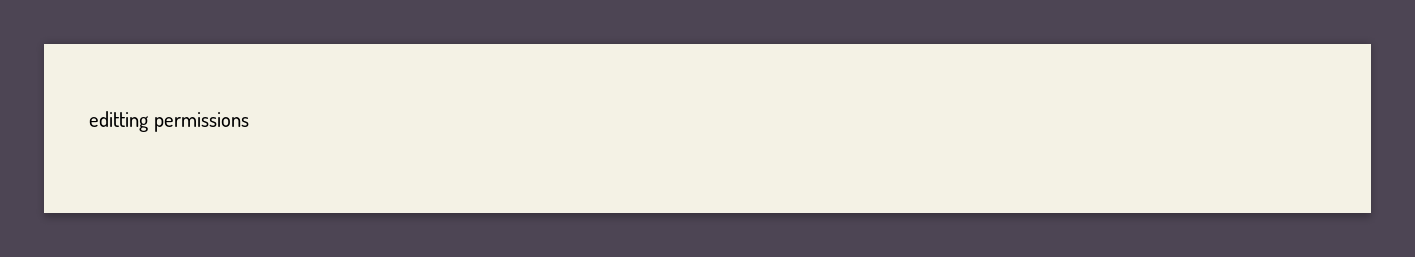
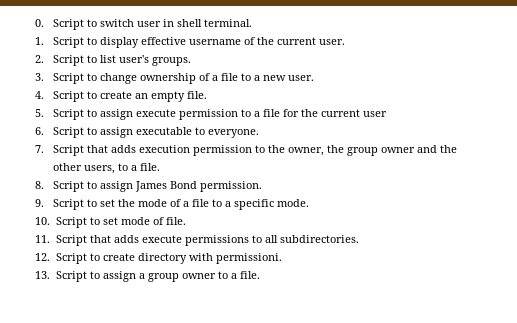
[89,111,249,132] editting permissions -> [35,19,252,30] [35,37,345,48] [35,55,191,66] [35,73,314,84] [35,91,207,102] [35,109,387,120] [35,127,259,138] [35,145,457,156] [52,163,160,174] [35,181,262,192] [35,199,309,210] [35,217,186,228] [35,235,359,246] [35,253,282,264] [35,271,260,282] 0. Script to switch user in shell terminal. // 1. Script to display effective username of the current user. // 2. Script to list user's groups. // 3. Script to change ownership of a file to a new user. // 4. Script to create an empty file. // 5. Script to assign execute permission to a file for the current user // 6. Script to assign executable to everyone. // 7. Script that adds execution permission to the owner, the group owner and the other users, to a file. // 8. Script to assign James Bond permission. // 9. Script to set the mode of a file to a specific mode. // 10. Script to set mode of file. // 11. Script that adds execute permissions to all subdirectories. // 12. Script to create directory with permissioni. // 13. Script to assign a group owner to a file.

